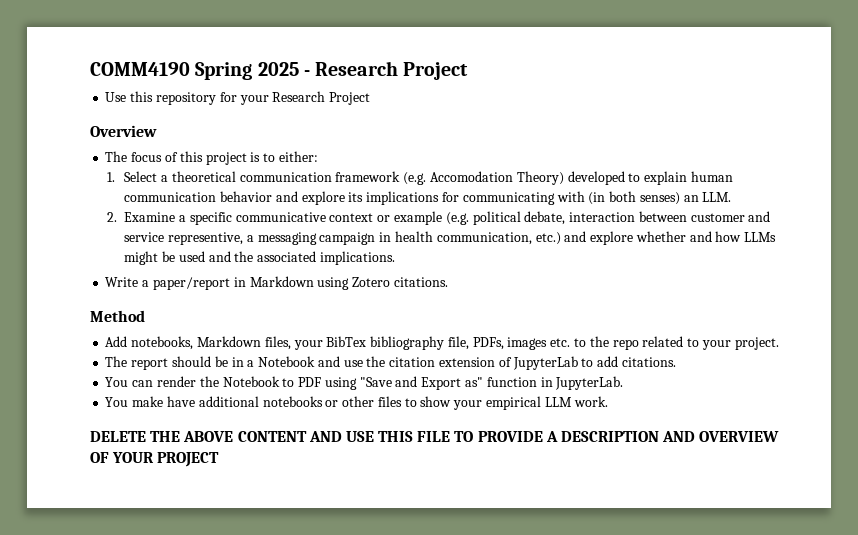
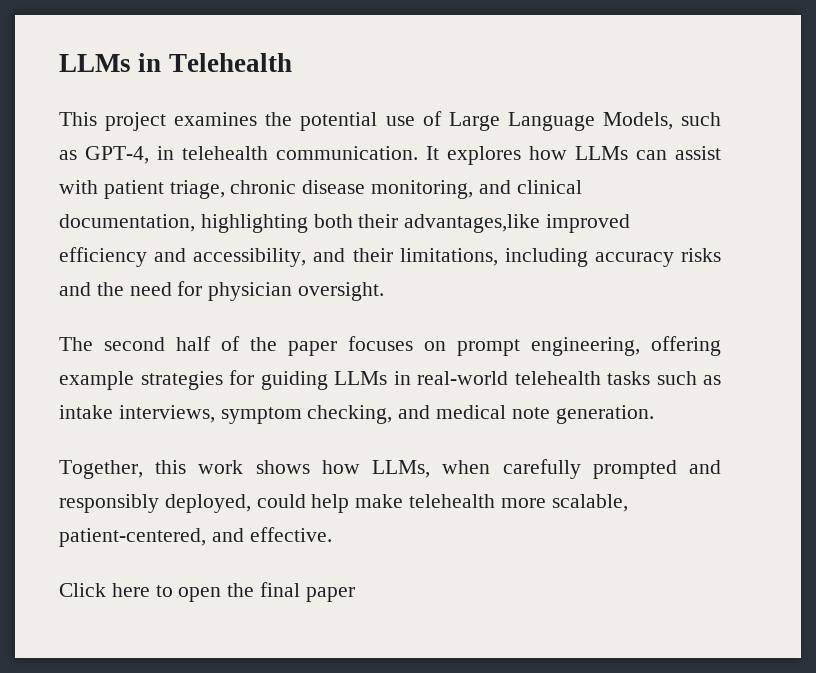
[90,61,469,80] [105,91,371,105] [90,125,157,137] [105,151,318,165] [107,171,733,185] [124,191,732,205] [107,211,771,225] [124,231,777,245] [124,251,395,265] [105,276,448,290] [90,310,145,322] [105,336,779,350] [105,356,676,370] [105,376,624,390] [105,396,608,410] [90,431,780,442] [90,452,220,467] COMM4190 Spring 2025 - Research Project // Use this repository for your Research Project // Overview // The focus of this project is to either: // 1. Select a theoretical communication framework (e.g. Accomodation Theory) developed to explain human communication behavior and explore its implications for communicating with (in both senses) an LLM. // 2. Examine a specific communicative context or example (e.g. political debate, interaction between customer and service representive, a messaging campaign in health communication, etc.) and explore whether and how LLMs might be used and the associated implications. // Write a paper/report in Markdown using Zotero citations. // Method // Add notebooks, Markdown files, your BibTex bibliography file, PDFs, images etc. to the repo related to your project. // The report should be in a Notebook and use the citation extension of JupyterLab to add citations. // You can render the Notebook to PDF using "Save and Export as" function in JupyterLab. // You make have additional notebooks or other files to show your empirical LLM work. // DELETE THE ABOVE CONTENT AND USE THIS FILE TO PROVIDE A DESCRIPTION AND OVERVIEW OF YOUR PROJECT -> [59,53,292,72] [59,111,722,131] [59,146,721,165] [59,180,582,199] [59,214,631,233] [59,247,721,267] [59,281,385,301] [59,336,721,356] [59,370,721,390] [59,405,654,424] [59,459,721,479] [59,494,628,513] [59,527,332,547] [59,582,355,602] LLMs in Telehealth // This project examines the potential use of Large Language Models, such as GPT-4, in telehealth communication. It explores how LLMs can assist with patient triage, chronic disease monitoring, and clinical documentation, highlighting both their advantages,like improved efficiency and accessibility, and their limitations, including accuracy risks and the need for physician oversight. // The second half of the paper focuses on prompt engineering, offering example strategies for guiding LLMs in real-world telehealth tasks such as intake interviews, symptom checking, and medical note generation. // Together, this work shows how LLMs, when carefully prompted and responsibly deployed, could help make telehealth more scalable, patient-centered, and effective. // Click here to open the final paper

